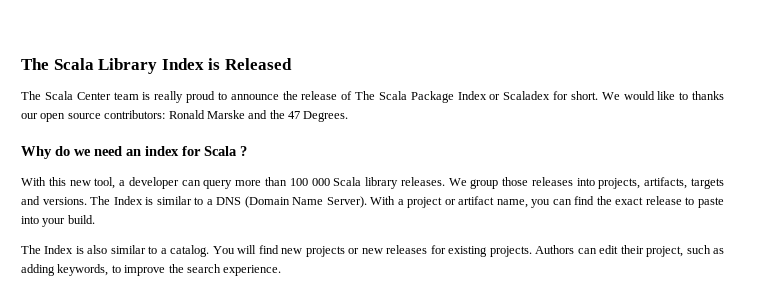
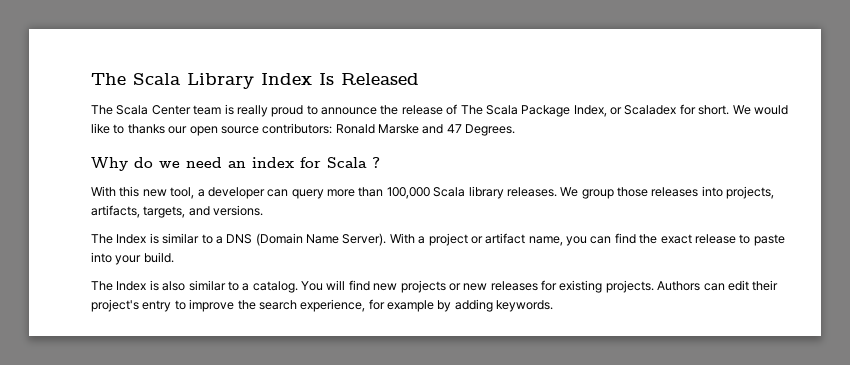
[208,58,221,70] is -> [319,73,334,85] Is
[457,91,487,100] Index -> [573,105,607,117] Index,
[269,110,285,119] the -> (444, 129) none
[289,178,330,186] 100 000 -> [386,187,430,199] 100,000
[690,178,724,189] targets -> [143,206,186,218] targets,
(87, 201) none -> (264, 210) //
[646,245,725,257] [21,264,282,276] project, such as adding keywords, to improve the search experience. -> [91,299,554,312] project's entry to improve the search experience, for example by adding keywords.

